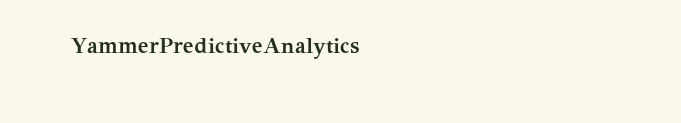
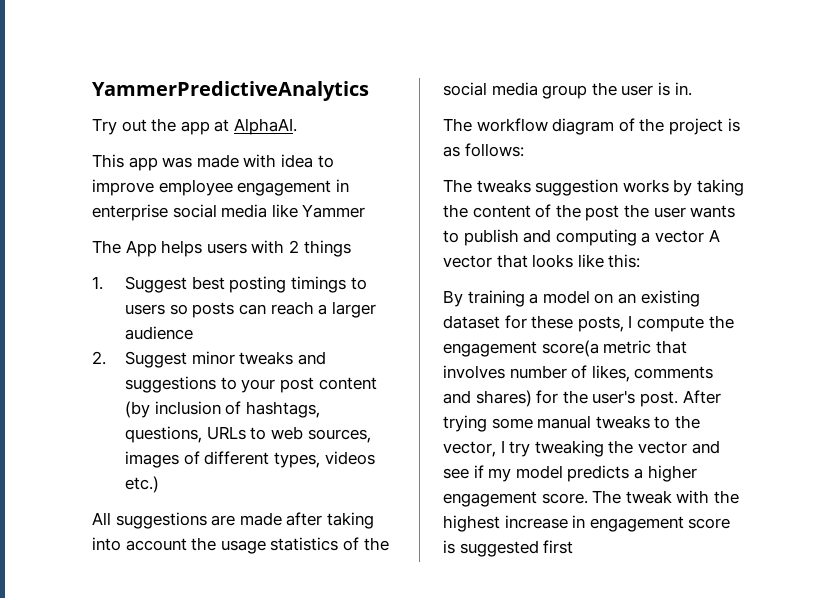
(359, 48) none -> [92,118,297,135] [92,154,334,171] [92,179,349,196] [92,204,366,221] [92,240,351,257] [92,276,367,293] [125,301,376,318] [125,326,194,340] [92,351,326,368] [125,376,377,393] [125,401,320,418] [125,426,371,443] [125,451,375,468] [125,476,160,493] [92,512,374,529] [92,537,389,554] [443,82,692,99] [443,118,740,135] [443,143,524,157] [443,179,744,196] [443,204,736,221] [443,229,720,246] [443,254,641,268] [443,290,700,307] [443,315,734,332] [443,340,687,357] [443,365,714,382] [443,390,721,407] [443,415,700,432] [443,440,720,457] [443,465,697,482] [443,490,739,507] [443,515,731,532] [443,540,574,557] // Try out the app at AlphaAI. // This app was made with idea to improve employee engagement in enterprise social media like Yammer // The App helps users with 2 things // 1. Suggest best posting timings to users so posts can reach a larger audience // 2. Suggest minor tweaks and suggestions to your post content (by inclusion of hashtags, questions, URLs to web sources, images of different types, videos etc.) // All suggestions are made after taking into account the usage statistics of the social media group the user is in. // The workflow diagram of the project is as follows: // The tweaks suggestion works by taking the content of the post the user wants to publish and computing a vector A vector that looks like this: // By training a model on an existing dataset for these posts, I compute the engagement score(a metric that involves number of likes, comments and shares) for the user's post. After trying some manual tweaks to the vector, I try tweaking the vector and see if my model predicts a higher engagement score. The tweak with the highest increase in engagement score is suggested first

